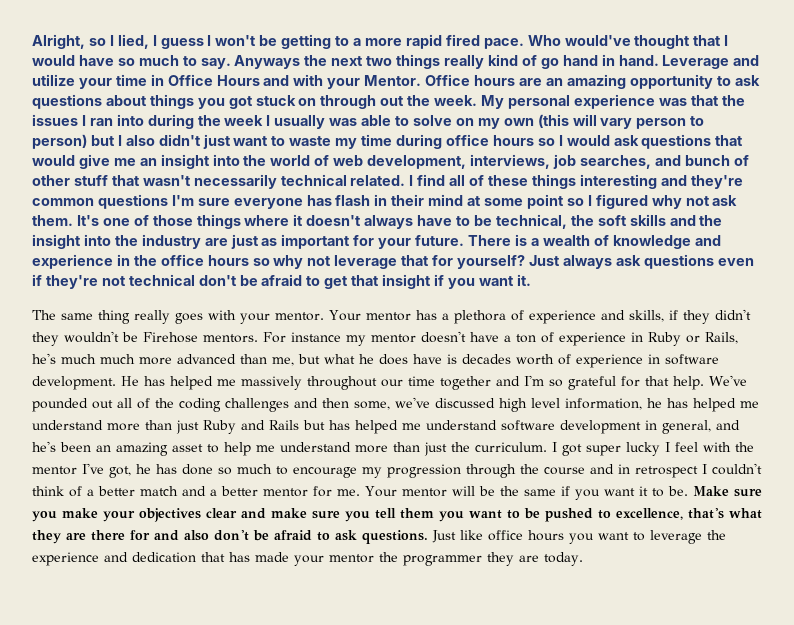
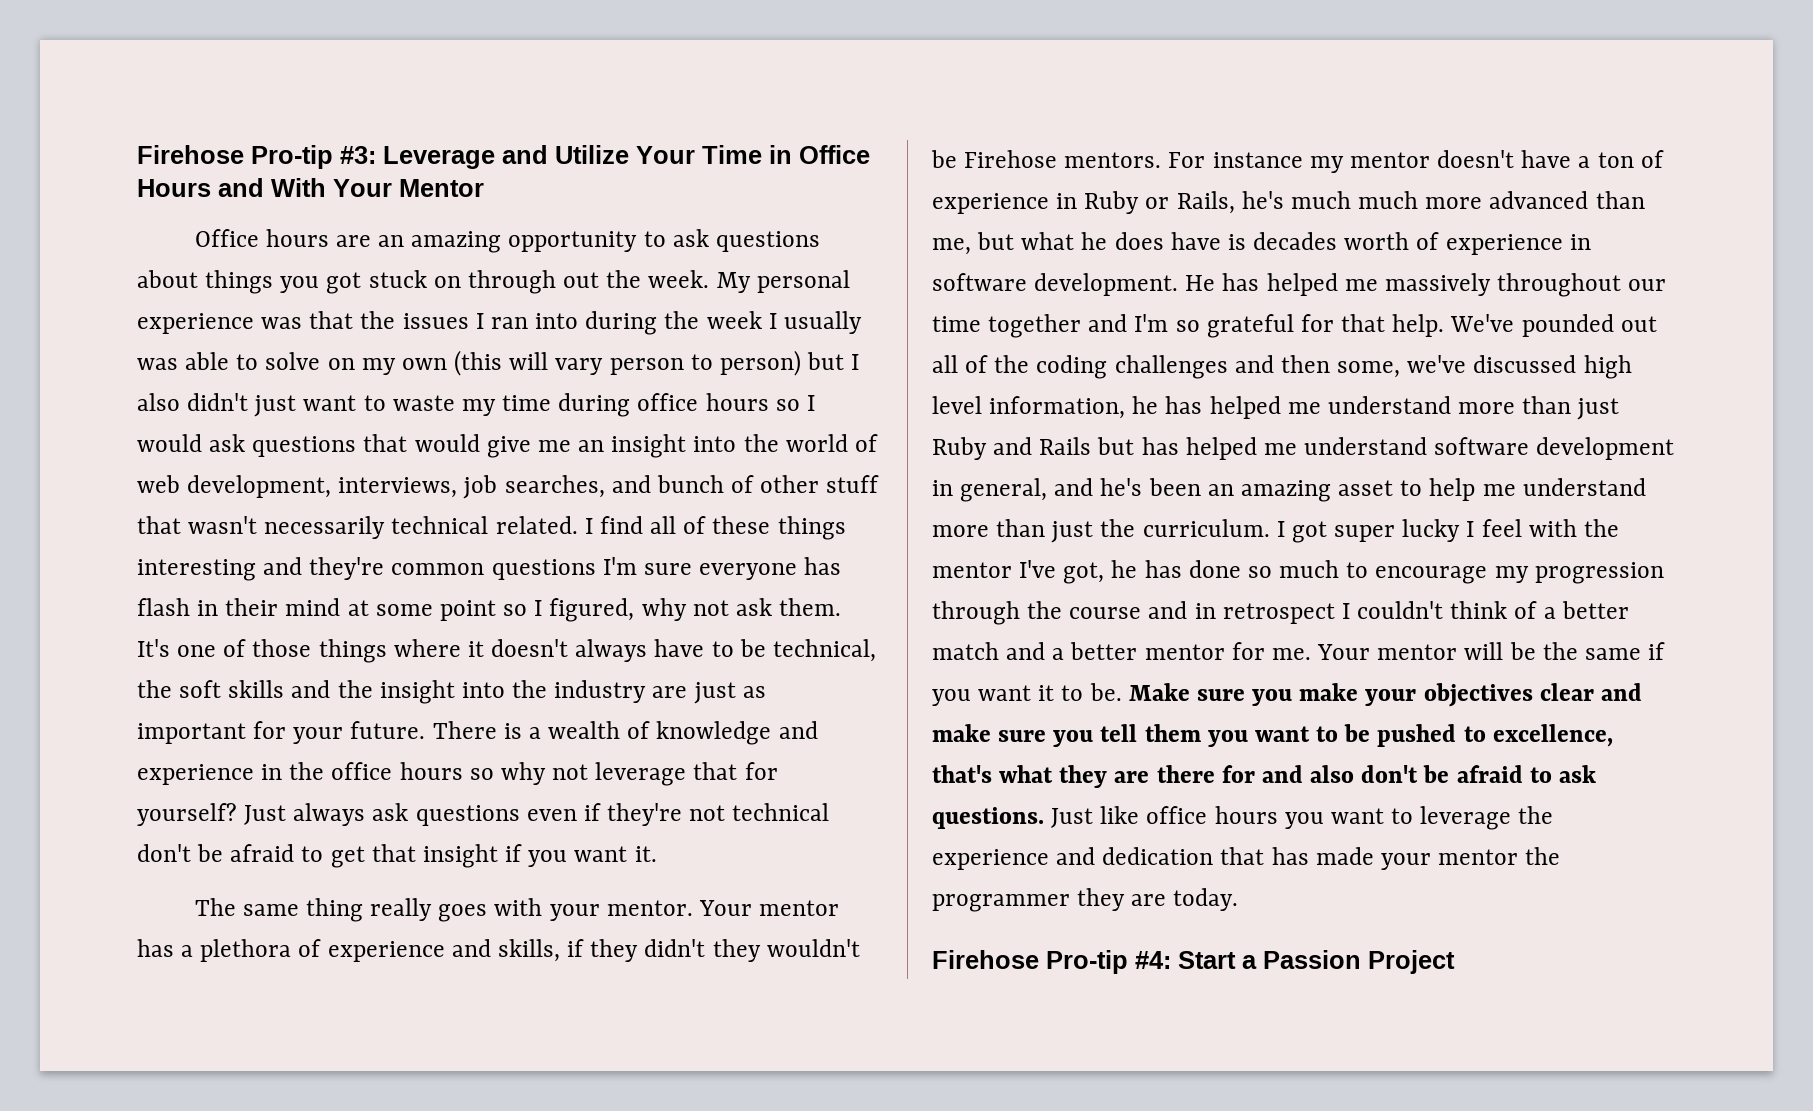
[32,34,729,49] [32,54,760,69] [32,74,147,89] Alright, so I lied, I guess I won't be getting to a more rapid fired pace. Who would've thought that I would have so much to say. Anyways the next two things really kind of go hand in hand. Leverage and utilize your time -> [137,145,762,169] Firehose Pro-tip #3: Leverage and Utilize Your Time
[293,74,422,89] with your Mentor. -> [271,178,484,197] With Your Mentor //
[595,194,648,209] figured -> [549,598,635,622] figured,
(583, 559) none -> [932,950,1455,974] // Firehose Pro-tip #4: Start a Passion Project

